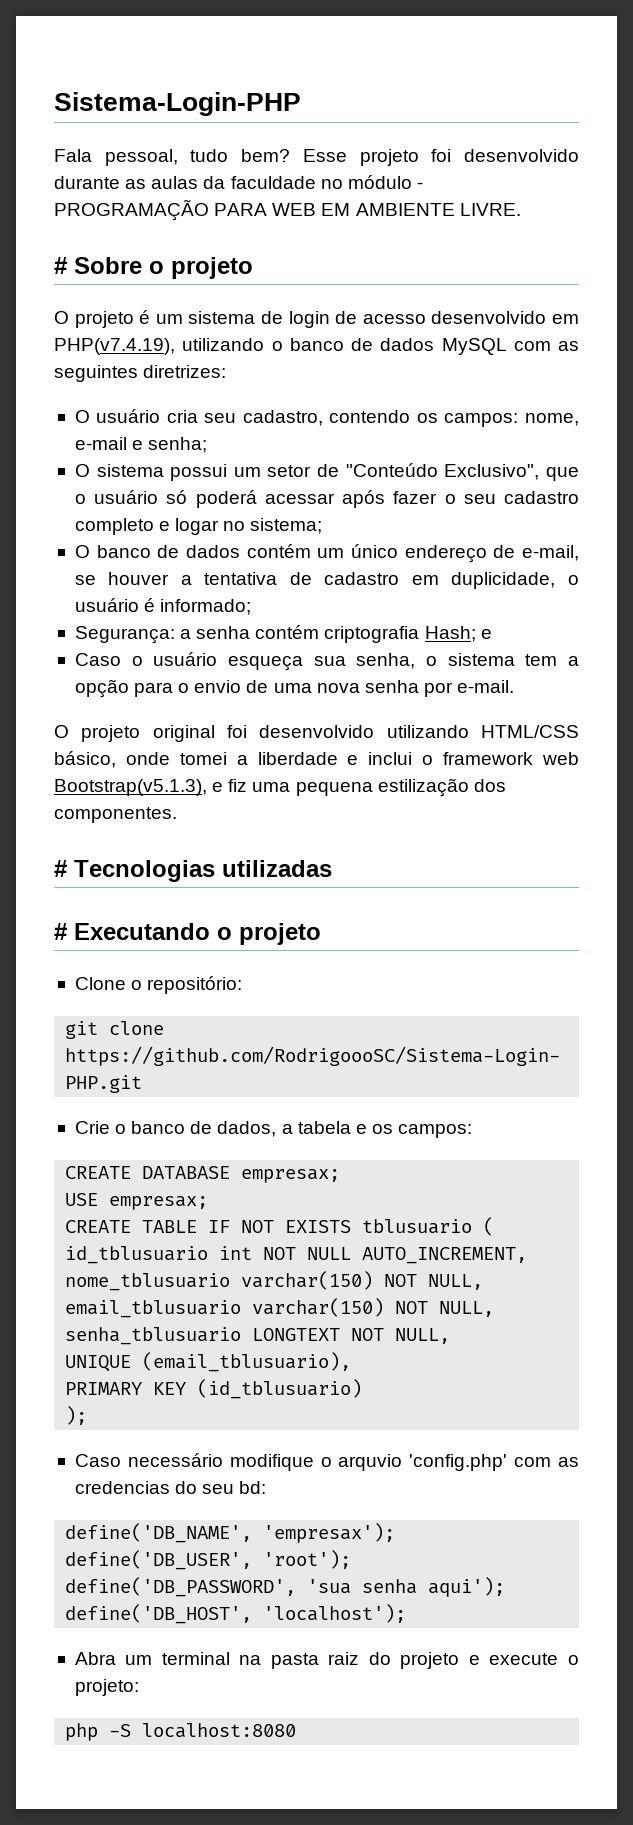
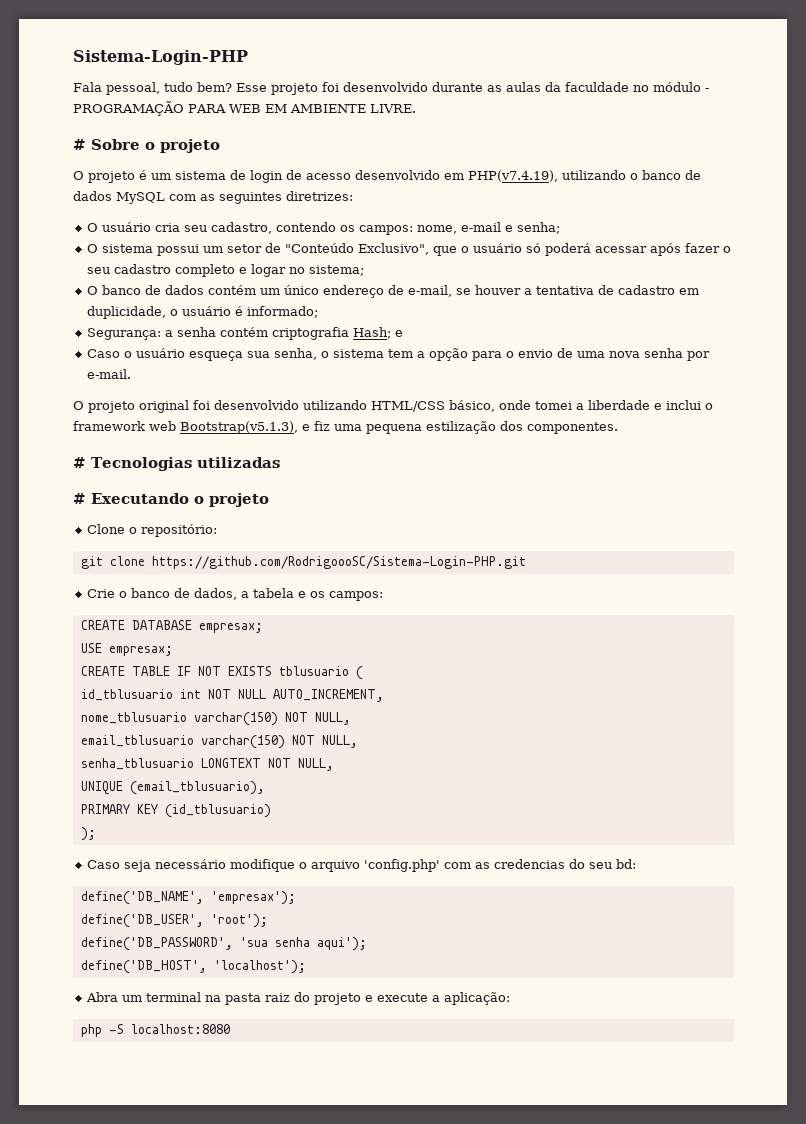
(121, 1460) none -> [123,860,151,872] seja
[338,1454,403,1471] arquvio -> [310,860,360,872] arquivo
[568,1655,579,1665] [74,1679,139,1696] o projeto: -> [431,992,510,1005] a aplicação:

